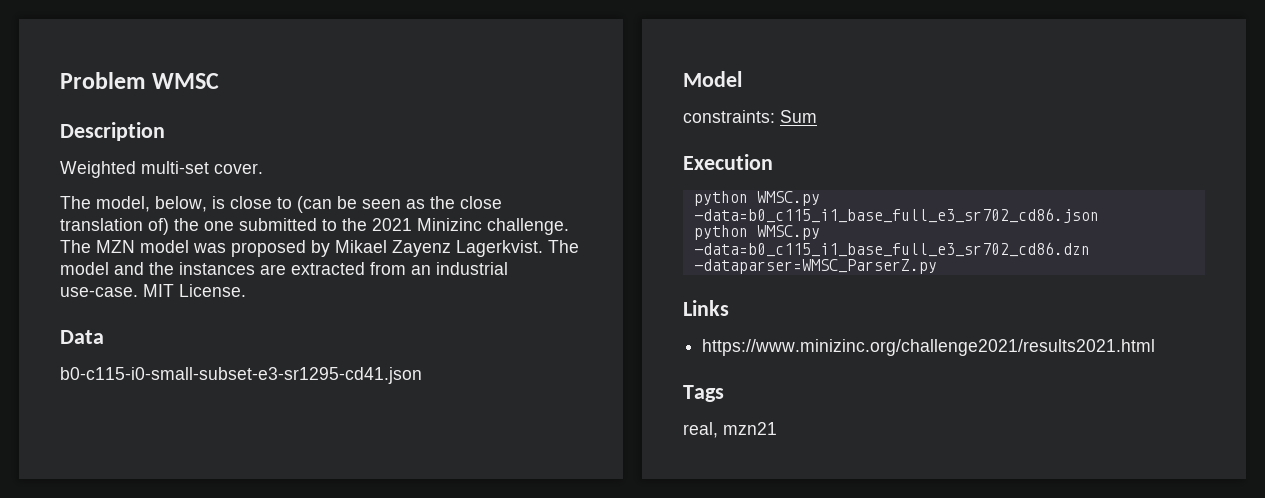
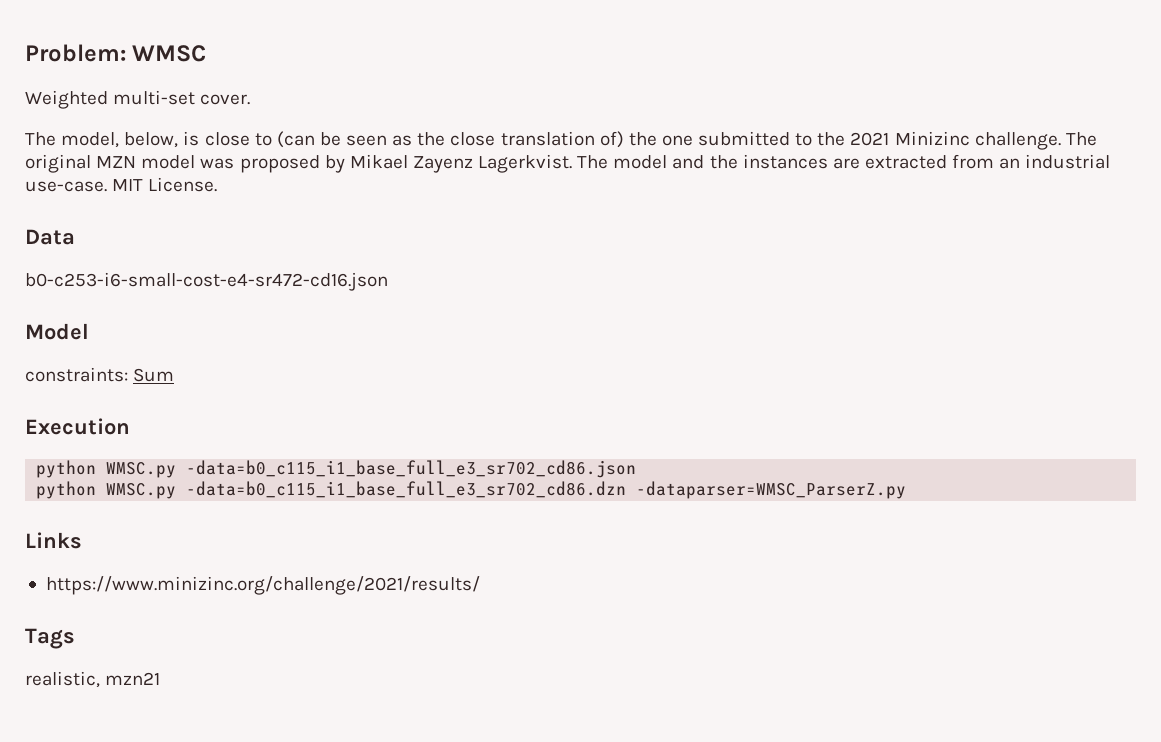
[60,72,146,89] Problem -> [25,44,126,62] Problem:
[60,122,165,141] // Description -> (207, 53) none
(91, 246) none -> [25,154,91,173] original
[60,367,422,384] b0-c115-i0-small-subset-e3-sr1295-cd41.json -> [25,272,388,291] b0-c253-i6-small-cost-e4-sr472-cd16.json
[702,339,1156,356] https://www.minizinc.org/challenge2021/results2021.html -> [45,576,480,595] https://www.minizinc.org/challenge/2021/results/
[683,422,718,438] real, -> [25,671,100,688] realistic,

